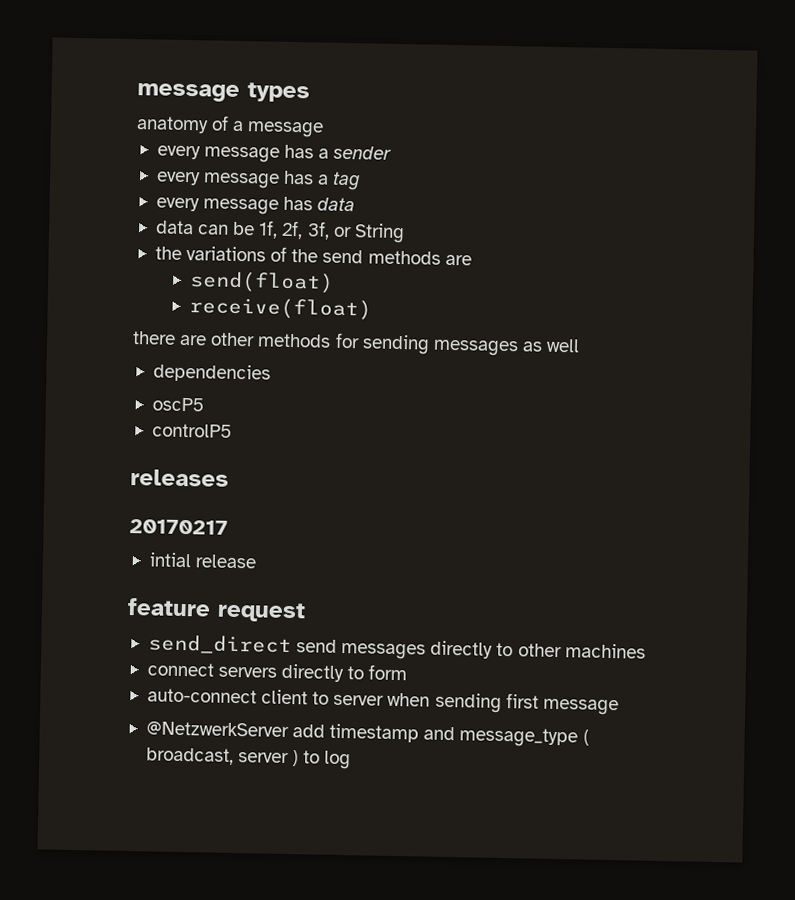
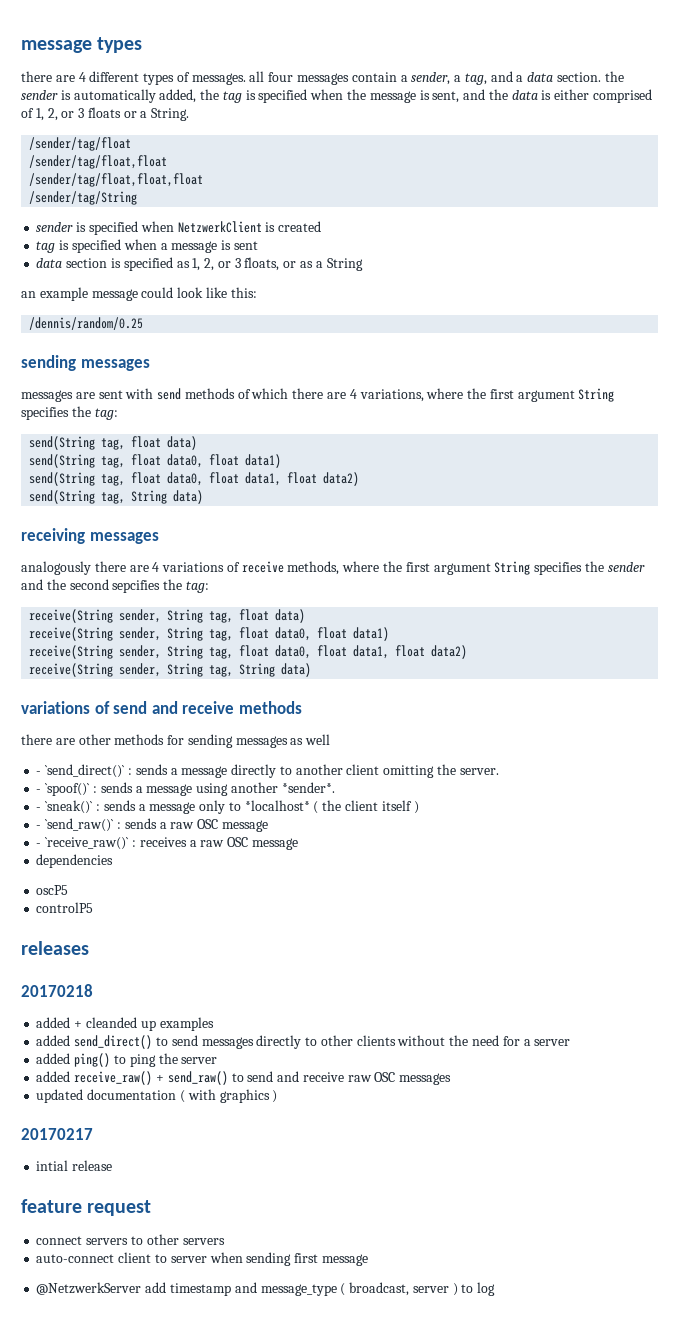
[136,115,325,138] [156,144,393,163] [155,170,362,191] [155,196,356,215] [155,220,405,244] [154,246,472,266] [189,271,335,294] [189,297,373,321] anatomy of a message // every message has a sender // every message has a tag // every message has data // data can be 1f, 2f, 3f, or String // the variations of the send methods are // send(float) // receive(float) -> [21,71,624,85] [21,89,653,103] [21,107,190,121] [29,137,132,151] [29,155,168,169] [29,173,204,187] [29,191,138,205] [36,221,322,235] [36,239,258,253] [36,257,363,271] [21,287,257,301] [29,317,144,330] [21,355,150,371] [21,388,615,402] [21,406,118,420] [29,436,198,450] [29,454,282,468] [29,472,360,486] [29,490,204,504] [21,528,159,544] [21,561,645,575] [21,579,209,593] [29,609,306,623] [29,627,390,641] [29,645,468,659] [29,663,312,677] [21,701,302,714] there are 4 different types of messages. all four messages contain a sender, a tag, and a data section. the sender is automatically added, the tag is specified when the message is sent, and the data is either comprised of 1, 2, or 3 floats or a String. // /sender/tag/float // /sender/tag/float,float // /sender/tag/float,float,float // /sender/tag/String // sender is specified when NetzwerkClient is created // tag is specified when a message is sent // data section is specified as 1, 2, or 3 floats, or as a String // an example message could look like this: // /dennis/random/0.25 // sending messages // messages are sent with send methods of which there are 4 variations, where the first argument String specifies the tag: // send(String tag, float data) // send(String tag, float data0, float data1) // send(String tag, float data0, float data1, float data2) // send(String tag, String data) // receiving messages // analogously there are 4 variations of receive methods, where the first argument String specifies the sender and the second sepcifies the tag: // receive(String sender, String tag, float data) // receive(String sender, String tag, float data0, float data1) // receive(String sender, String tag, float data0, float data1, float data2) // receive(String sender, String tag, String data) // variations of send and receive methods
[152,363,271,383] [151,397,204,412] [151,423,232,438] [130,469,229,487] dependencies // oscP5 // controlP5 // releases -> [36,764,499,778] [36,782,335,796] [36,800,419,814] [36,818,268,832] [36,837,298,850] [36,854,114,868] [36,885,69,895] [36,902,94,913] [21,941,89,955] [21,984,93,997] [36,1017,214,1031] [36,1035,571,1049] [36,1053,218,1067] [36,1071,452,1085] [36,1089,278,1103] - `send_direct()` : sends a message directly to another client omitting the server. // - `spoof()` : sends a message using another *sender*. // - `sneak()` : sends a message only to *localhost* ( the client itself ) // - `send_raw()` : sends a raw OSC message // - `receive_raw()` : receives a raw OSC message // dependencies // oscP5 // controlP5 // releases // 20170218 // added + cleanded up examples // added send_direct() to send messages directly to other clients without the need for a server // added ping() to ping the server // added receive_raw() + send_raw() to send and receive raw OSC messages // updated documentation ( with graphics )
[147,634,646,660] [146,662,408,683] send_direct send messages directly to other machines // connect servers directly to form -> [36,1234,225,1245] connect servers to other servers

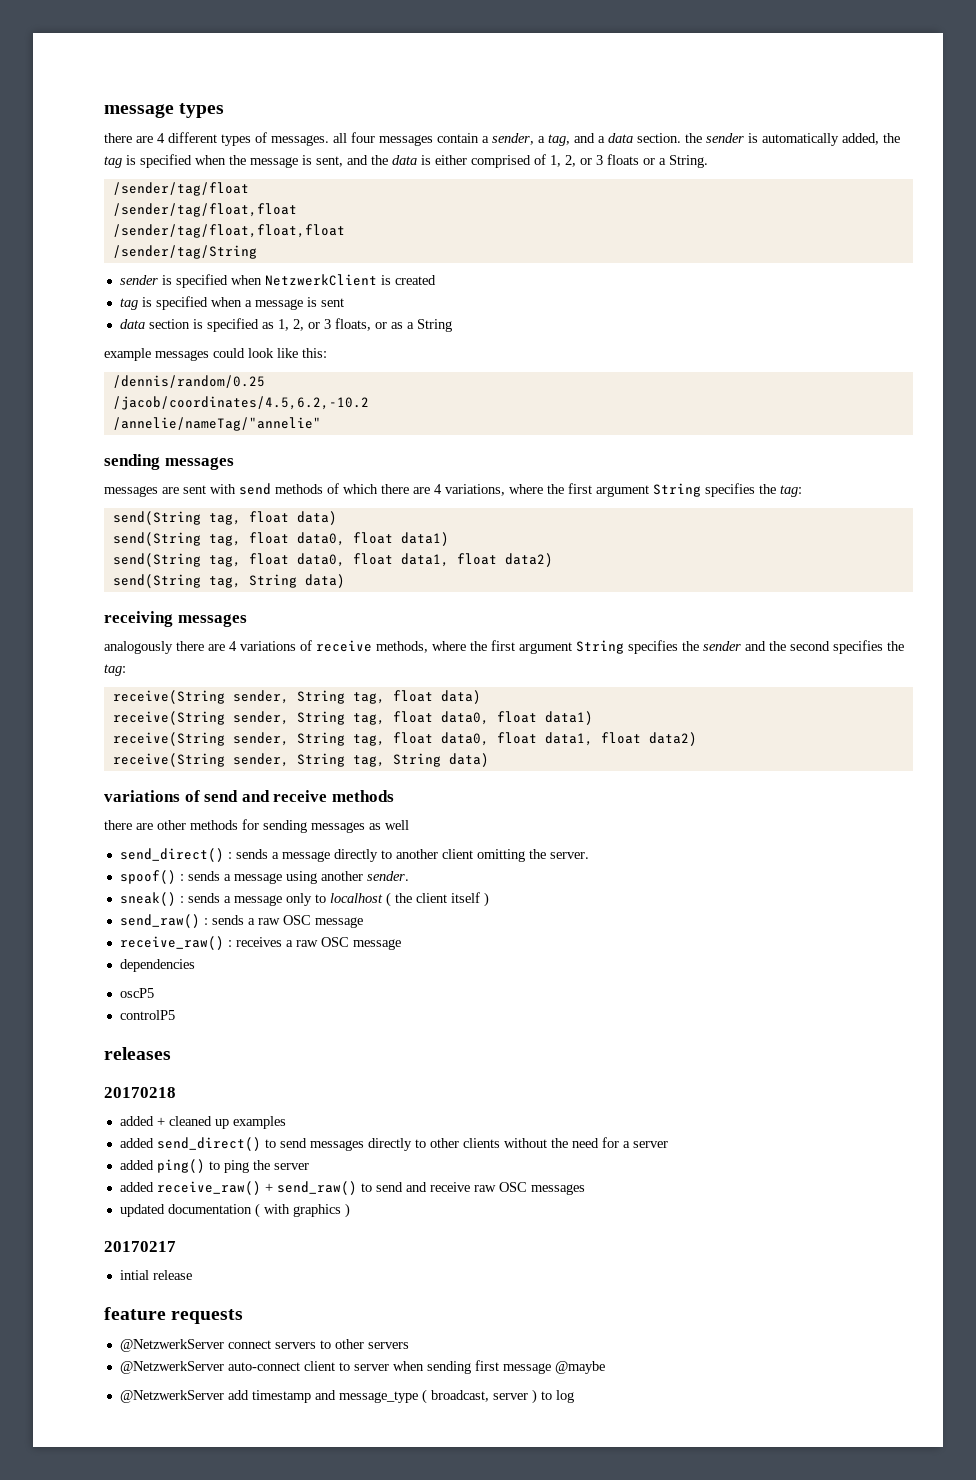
[21,287,138,301] an example message -> [104,348,209,361] example messages
(144, 323) none -> [112,396,369,410] [112,417,321,431] // /jacob/coordinates/4.5,6.2,-10.2 // /annelie/nameTag/"annelie"
[112,580,161,593] sepcifies -> [833,640,883,654] specifies
[36,764,126,778] - `send_direct()` -> [119,848,224,862] send_direct()
[36,783,91,796] - `spoof()` -> [119,870,176,884] spoof()
[281,782,335,793] [36,800,94,814] *sender*. // - `sneak()` -> [366,871,409,881] [119,892,176,906] sender. // sneak()
[244,800,310,811] *localhost* -> [329,893,383,903] localhost
[36,818,115,832] - `send_raw()` -> [119,914,200,928] send_raw()
[36,837,130,850] - `receive_raw()` -> [119,936,224,950] receive_raw()
[85,1017,137,1028] cleanded -> [168,1116,212,1126] cleaned
[87,1200,152,1216] request // -> [171,1309,244,1324] [119,1339,224,1352] requests // @NetzwerkServer
(225, 1241) none -> [119,1361,224,1374] @NetzwerkServer
(368, 1260) none -> [554,1361,605,1374] @maybe

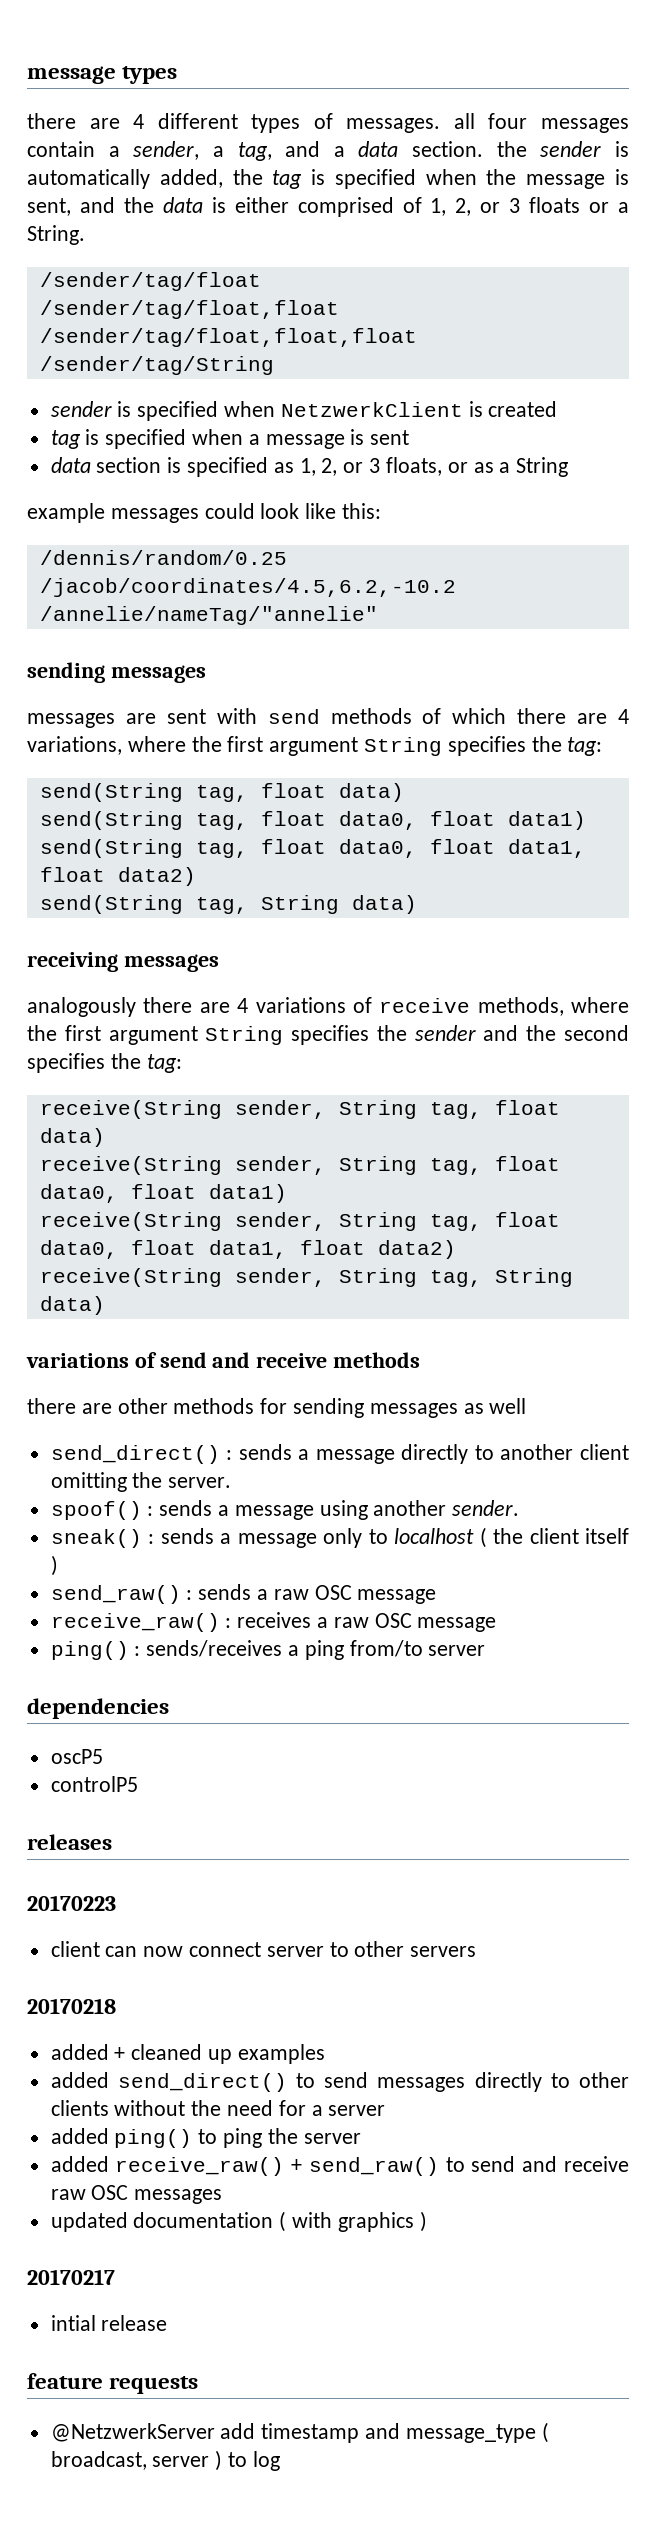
[119,959,195,972] [119,988,154,998] [119,1010,175,1020] [104,1047,171,1060] dependencies // oscP5 // controlP5 // releases -> [50,1640,486,1660] [27,1698,169,1719] [50,1749,103,1764] [50,1776,138,1792] [27,1834,112,1850] [27,1895,116,1911] [50,1941,477,1957] ping() : sends/receives a ping from/to server // dependencies // oscP5 // controlP5 // releases // 20170223 // client can now connect server to other servers
[119,1339,409,1352] [119,1360,605,1374] // @NetzwerkServer connect servers to other servers // @NetzwerkServer auto-connect client to server when sending first message @maybe -> (199, 2385) none

